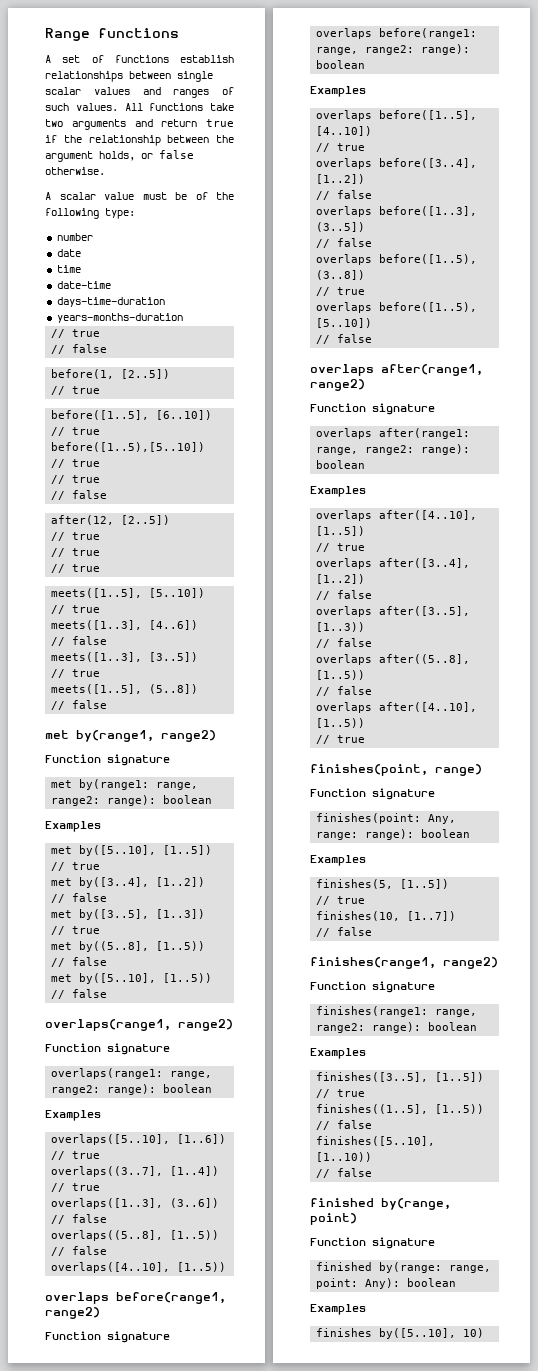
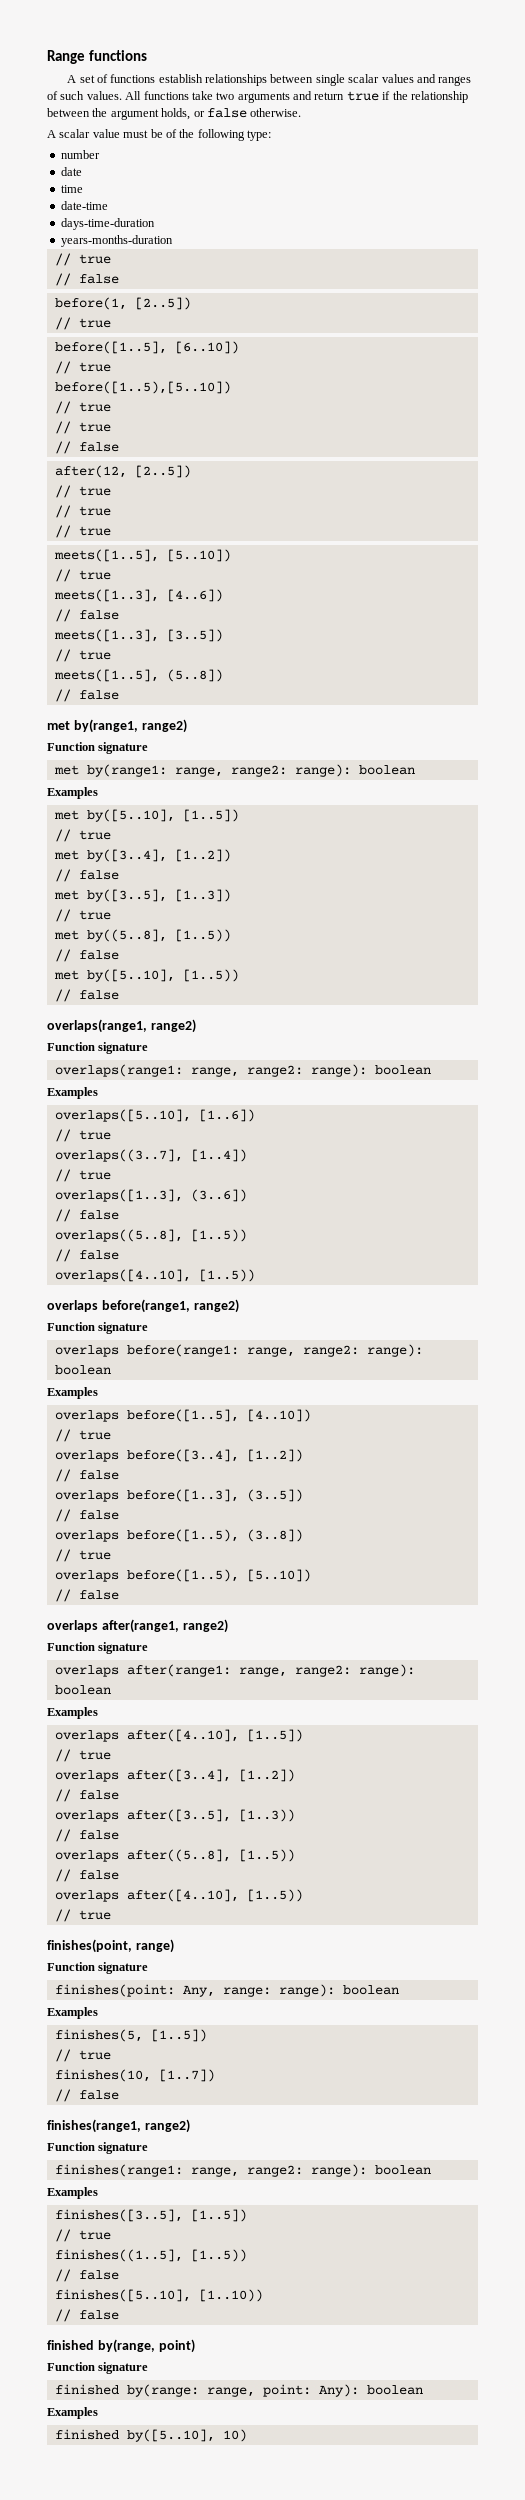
[316,1328,373,1337] finishes -> [54,2429,119,2440] finished

